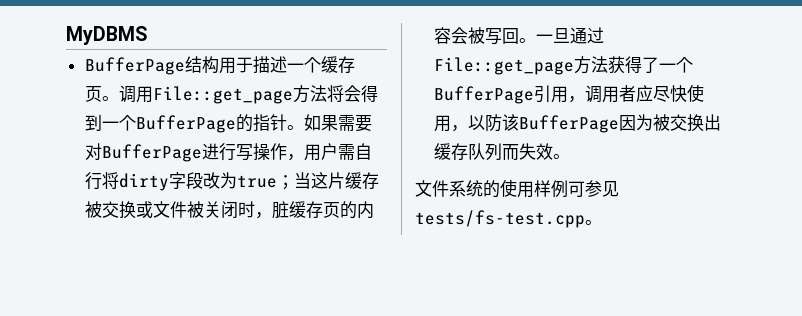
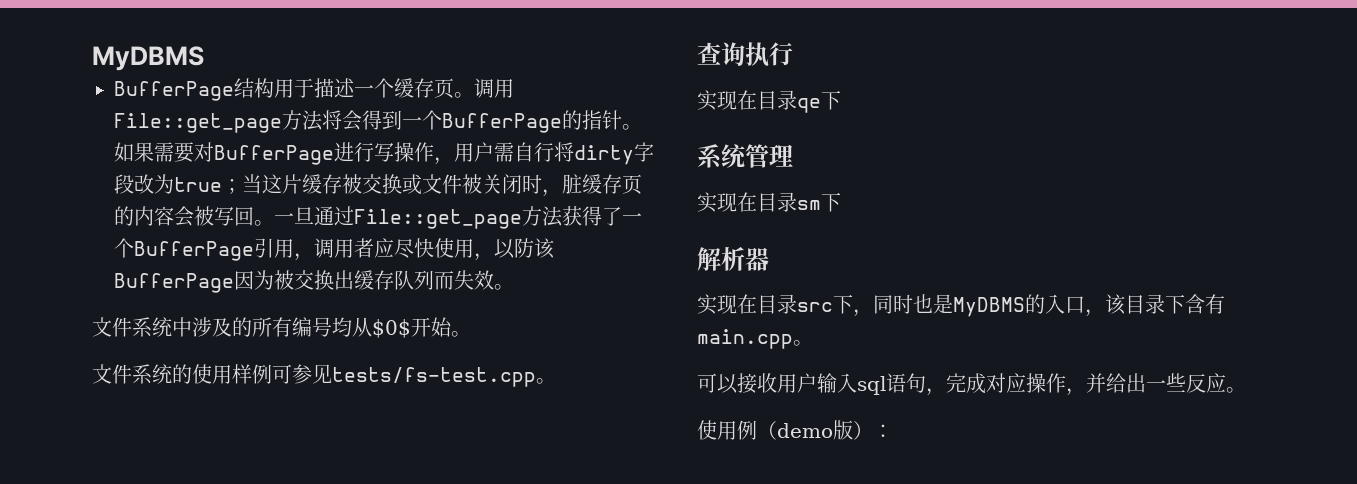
(570, 156) none -> [92,317,471,338] // 文件系统中涉及的所有编号均从$0$开始。
(602, 222) none -> [697,42,793,67] [697,90,841,113] [697,144,793,169] [697,192,841,213] [697,246,769,271] [697,294,1225,317] [697,329,813,349] [697,373,1246,396] [697,420,893,440] // 查询执行 // 实现在目录qe下 // 系统管理 // 实现在目录sm下 // 解析器 // 实现在目录src下，同时也是MyDBMS的入口，该目录下含有main.cpp。 // 可以接收用户输入sql语句，完成对应操作，并给出一些反应。 // 使用例（demo版）：

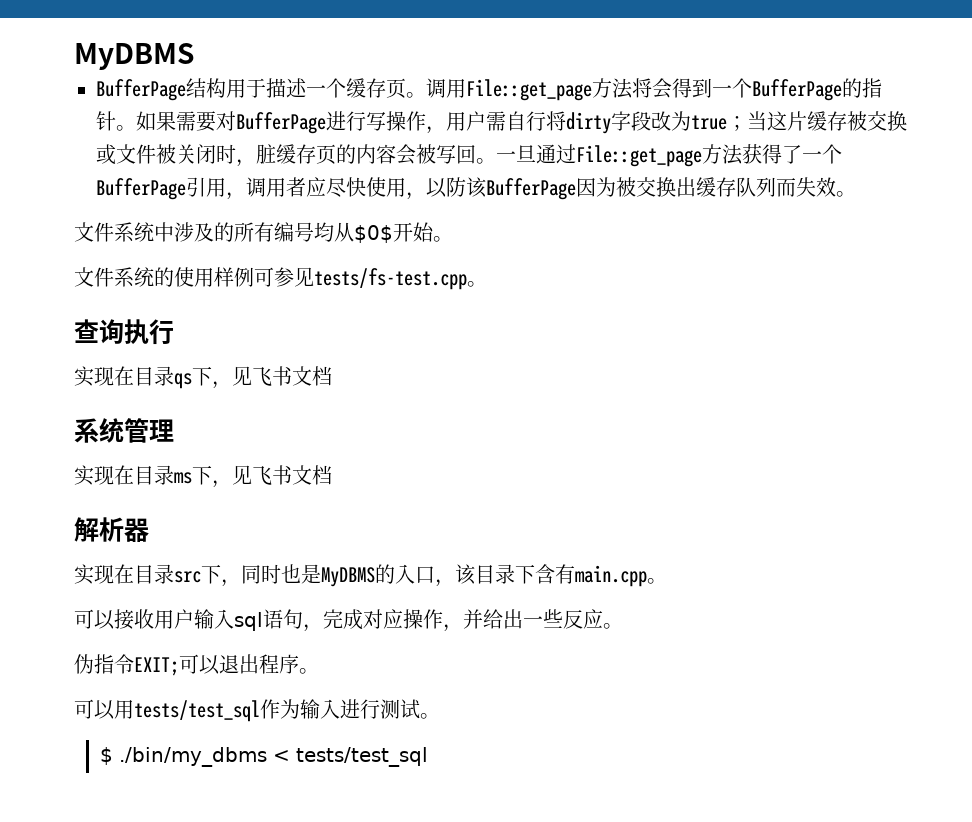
[797,90,841,113] qe下 -> [174,366,332,389] qs下，见飞书文档
[797,192,841,212] sm下 -> [174,465,332,488] ms下，见飞书文档
[697,420,893,440] 使用例（demo版）： -> [74,654,319,676] [74,699,440,722] [100,747,429,767] 伪指令EXIT;可以退出程序。 // 可以用tests/test_sql作为输入进行测试。 // $ ./bin/my_dbms < tests/test_sql

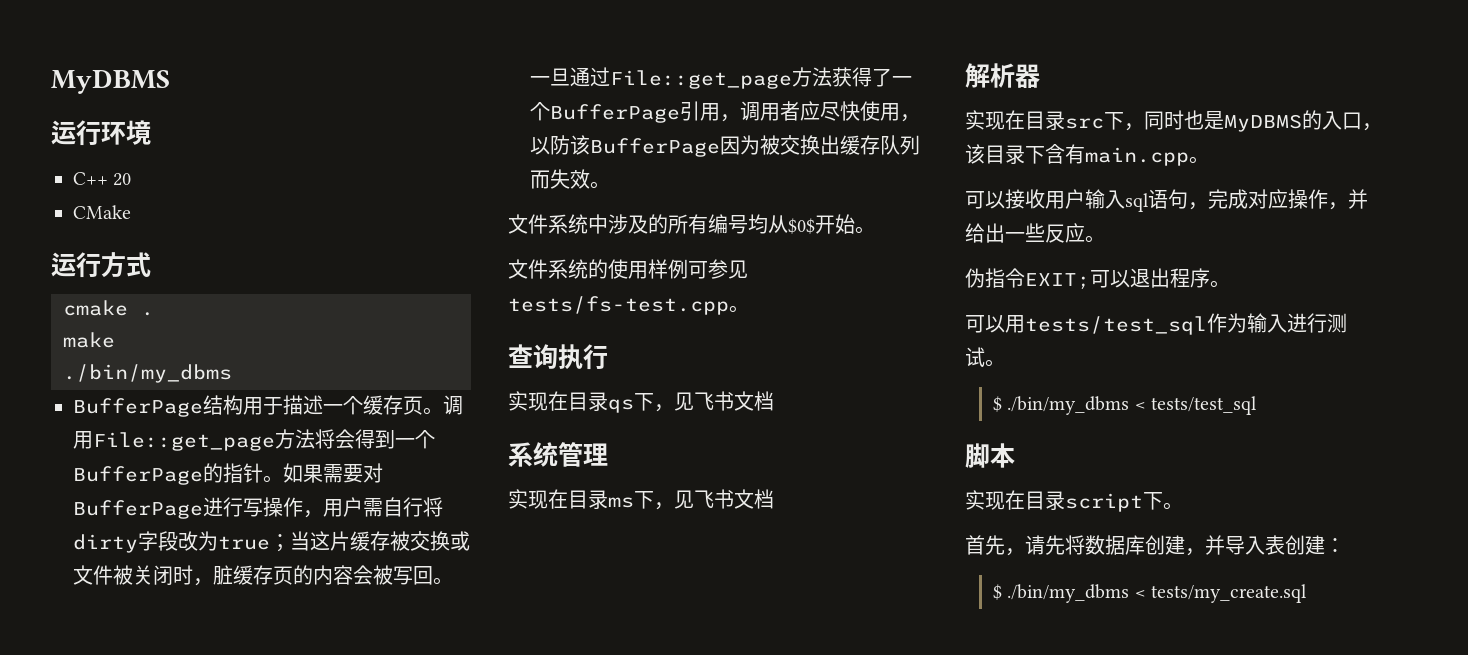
[74,43,194,70] MyDBMS -> [51,69,170,94] [51,120,151,146] [73,172,132,186] [73,205,131,219] [51,252,151,278] [63,300,154,316] [63,332,115,348] [63,364,232,383] MyDBMS // 运行环境 // C++ 20 // CMake // 运行方式 // cmake . // make // ./bin/my_dbms
(429, 757) none -> [965,443,1015,468] [965,490,1183,512] [965,535,1345,556] [992,584,1307,603] // 脚本 // 实现在目录script下。 // 首先，请先将数据库创建，并导入表创建： // $ ./bin/my_dbms < tests/my_create.sql

